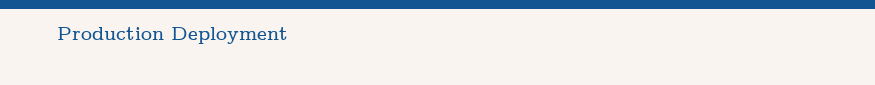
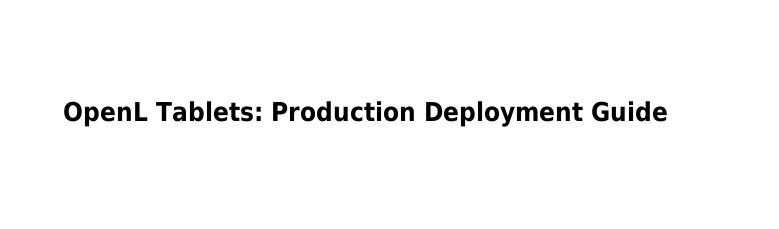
(57, 33) none -> [63,101,263,127] OpenL Tablets:
(288, 35) none -> [590,101,668,122] Guide

